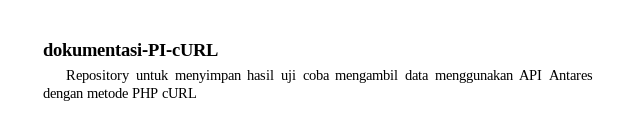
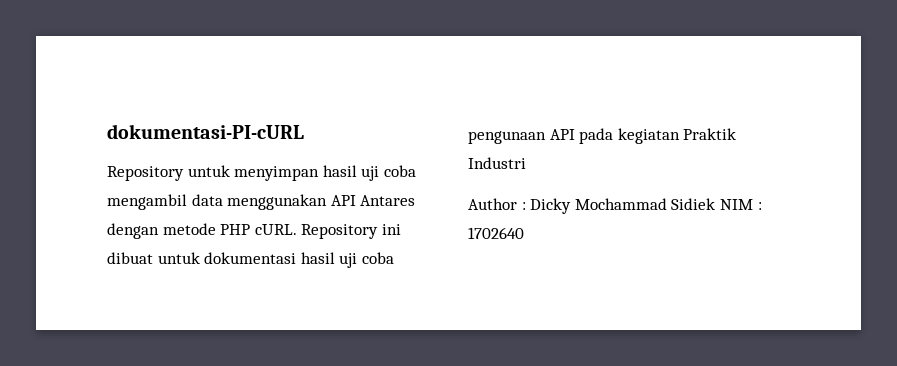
[162,88,197,98] cURL -> [254,224,401,239] [107,252,394,268] [468,128,737,144] [468,157,526,169] [468,198,762,214] [468,227,524,239] cURL. Repository ini dibuat untuk dokumentasi hasil uji coba pengunaan API pada kegiatan Praktik Industri // Author : Dicky Mochammad Sidiek NIM : 1702640

